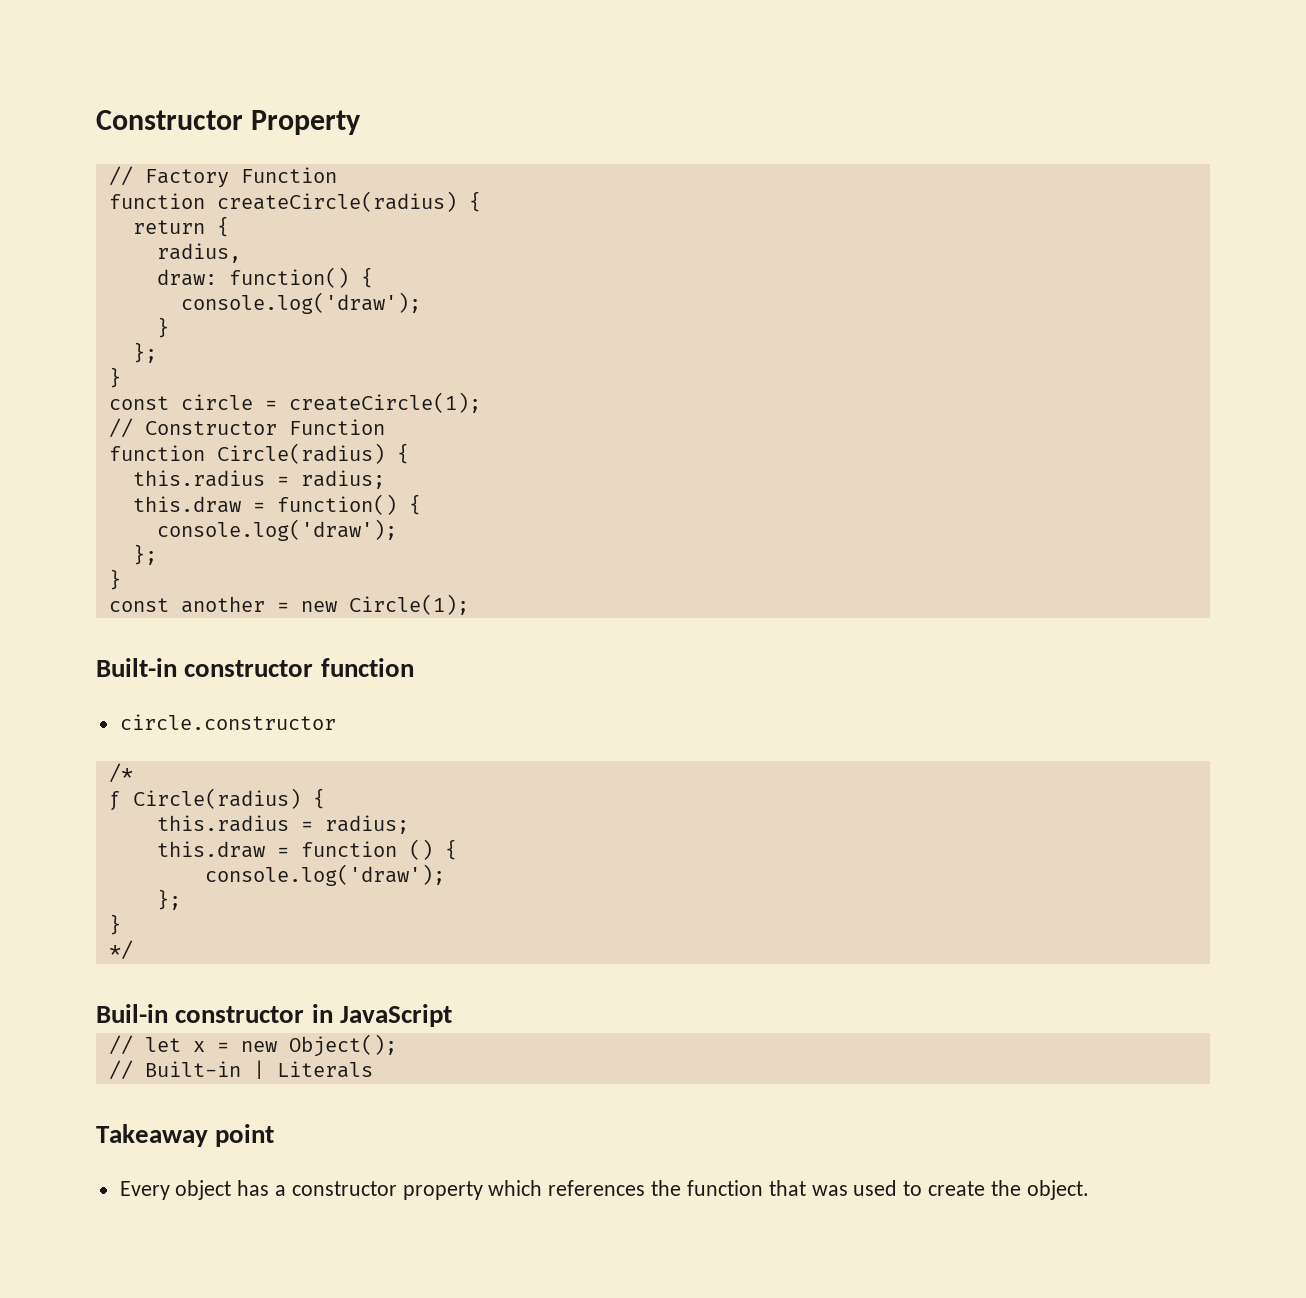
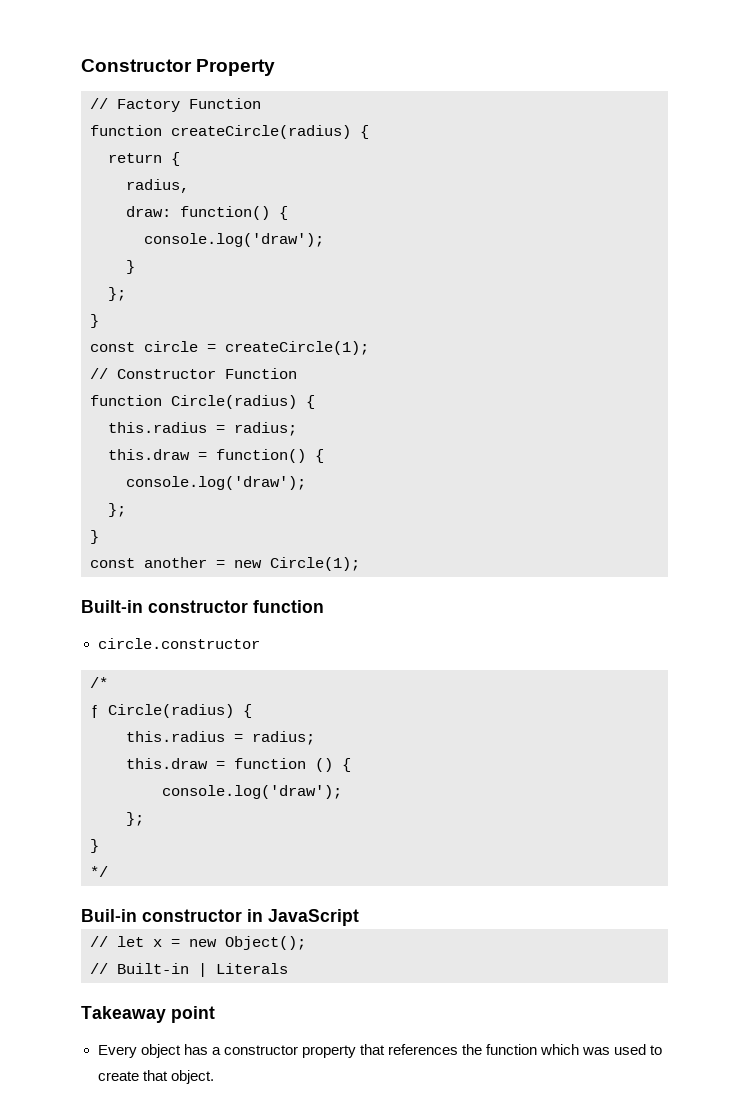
[488,1180,543,1196] which -> [359,1044,385,1055] that
[768,1180,806,1196] that -> [540,1044,579,1055] which
[990,1180,1021,1196] the -> [142,1070,168,1081] that

